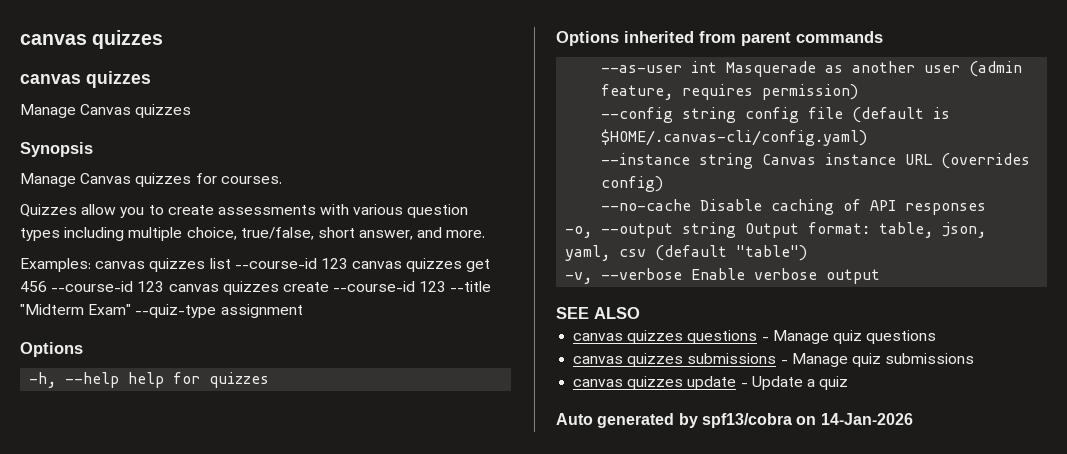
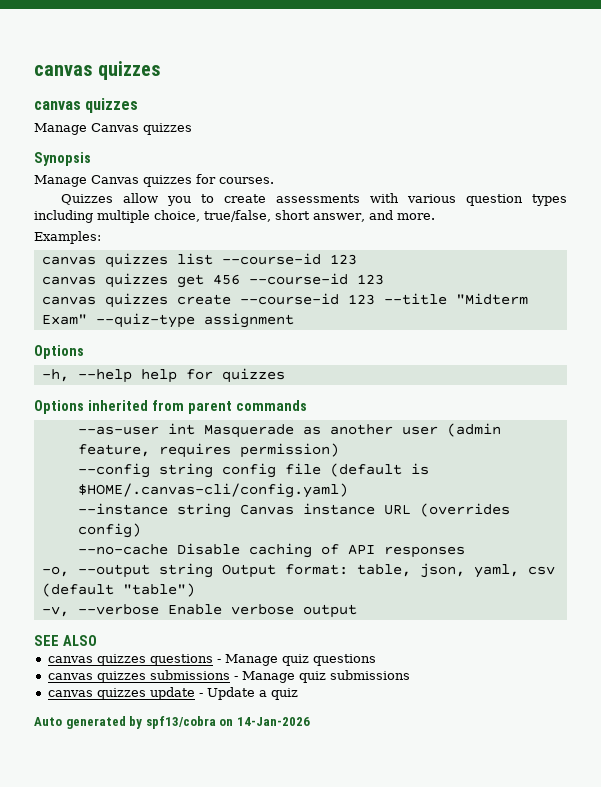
(91, 265) none -> (101, 237) //
(348, 263) none -> (357, 259) //
(165, 286) none -> (384, 279) //

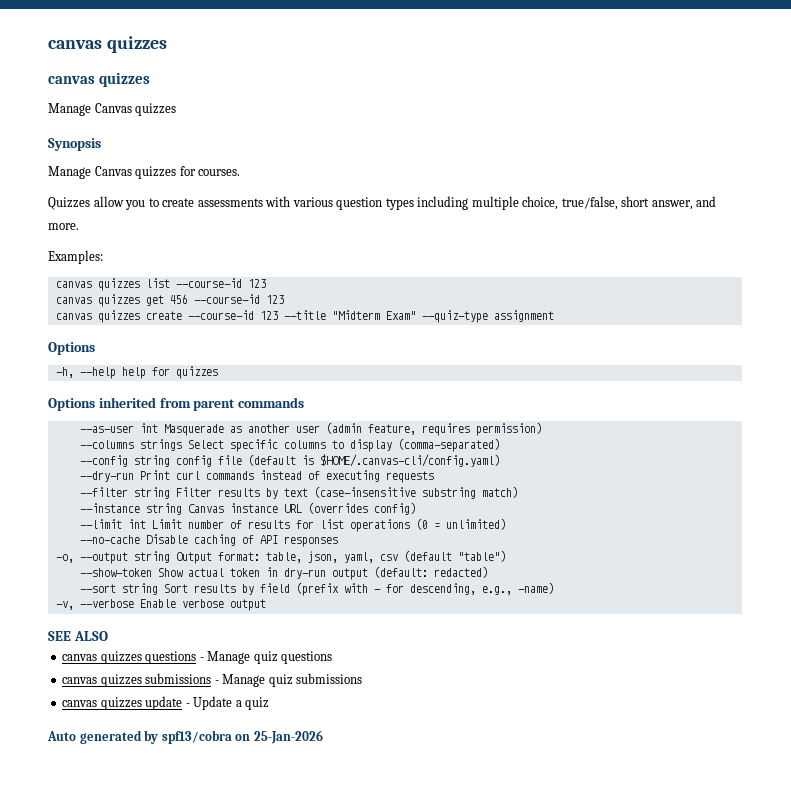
(339, 450) none -> [79,438,500,452] // --columns strings Select specific columns to display (comma-separated)
(348, 490) none -> [79,470,434,483] [79,486,518,499] // --dry-run Print curl commands instead of executing requests // --filter string Filter results by text (case-insensitive substring match)
(141, 530) none -> [79,518,506,532] // --limit int Limit number of results for list operations (0 = unlimited)
(195, 590) none -> [79,566,488,580] [79,582,554,596] // --show-token Show actual token in dry-run output (default: redacted) // --sort string Sort results by field (prefix with - for descending, e.g., -name)
[236,717,310,726] 14-Jan-2026 -> [253,730,323,744] 25-Jan-2026

